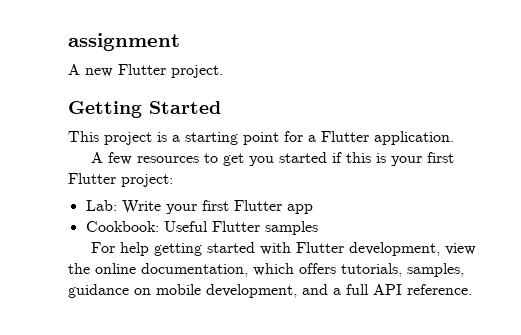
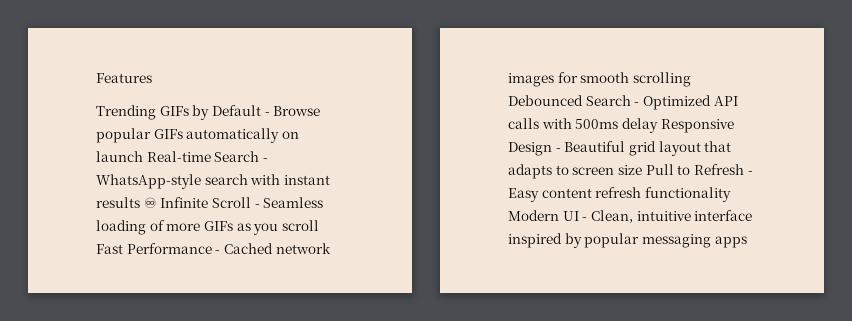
[68,33,180,51] [68,64,223,78] [68,101,221,118] [68,131,454,145] [91,152,455,166] [68,173,173,187] [85,200,313,214] [85,221,318,235] [91,242,477,256] [68,263,464,277] [68,284,472,298] assignment // A new Flutter project. // Getting Started // This project is a starting point for a Flutter application. // A few resources to get you started if this is your first Flutter project: // Lab: Write your first Flutter app // Cookbook: Useful Flutter samples // For help getting started with Flutter development, view the online documentation, which offers tutorials, samples, guidance on mobile development, and a full API reference. -> [96,73,152,83] [96,105,321,120] [96,128,299,143] [96,151,268,162] [96,174,330,189] [96,197,324,208] [96,220,319,235] [96,243,331,254] [508,72,691,87] [508,95,738,110] [508,118,734,133] [508,141,732,156] [508,164,753,179] [508,187,731,202] [508,210,753,223] [508,233,747,248] Features // Trending GIFs by Default - Browse popular GIFs automatically on launch Real-time Search - WhatsApp-style search with instant results ♾ Infinite Scroll - Seamless loading of more GIFs as you scroll Fast Performance - Cached network images for smooth scrolling Debounced Search - Optimized API calls with 500ms delay Responsive Design - Beautiful grid layout that adapts to screen size Pull to Refresh - Easy content refresh functionality Modern UI - Clean, intuitive interface inspired by popular messaging apps

